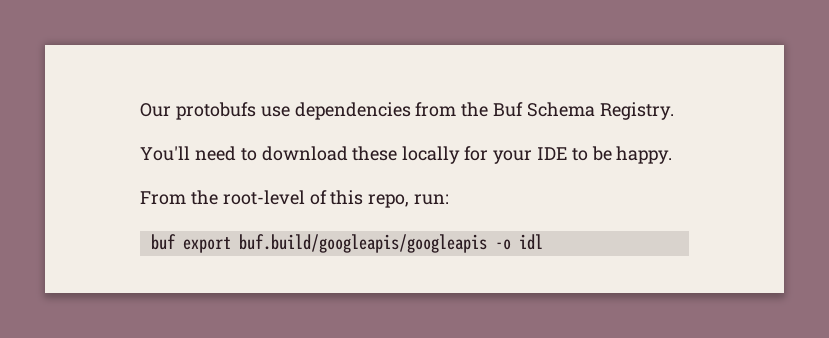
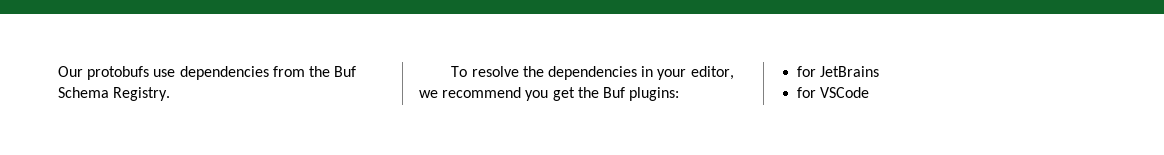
[140,146,673,164] [140,190,450,208] [150,234,543,253] You'll need to download these locally for your IDE to be happy. // From the root-level of this repo, run: // buf export buf.build/googleapis/googleapis -o idl -> [451,66,734,80] [419,87,680,101] [797,66,880,77] [797,87,870,98] To resolve the dependencies in your editor, we recommend you get the Buf plugins: // for JetBrains // for VSCode

